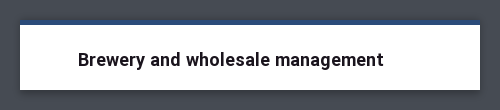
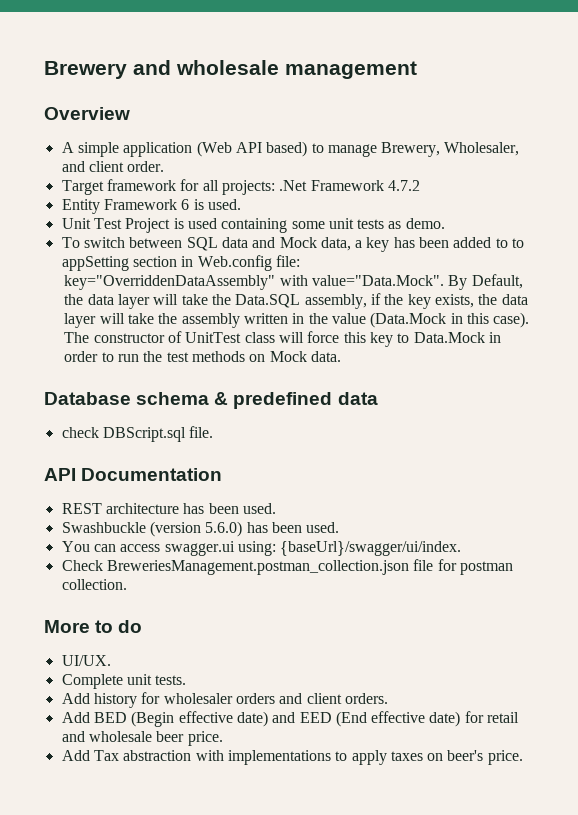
(384, 61) none -> [44,107,130,120] [61,141,520,157] [61,161,165,172] [61,179,420,195] [61,199,241,214] [61,218,445,233] [61,237,525,252] [61,255,300,271] [64,274,523,290] [64,293,528,309] [64,312,530,328] [64,331,501,347] [64,351,341,362] [44,392,378,409] [61,426,214,442] [44,468,223,481] [61,503,276,514] [61,521,340,537] [61,541,462,556] [61,559,513,575] [61,579,127,590] [44,620,143,633] [61,655,111,666] [61,674,187,689] [61,692,388,708] [61,711,520,727] [61,731,223,746] [61,750,523,765] // Overview // A simple application (Web API based) to manage Brewery, Wholesaler, and client order. // Target framework for all projects: .Net Framework 4.7.2 // Entity Framework 6 is used. // Unit Test Project is used containing some unit tests as demo. // To switch between SQL data and Mock data, a key has been added to to appSetting section in Web.config file: // key="OverriddenDataAssembly" with value="Data.Mock". By Default, the data layer will take the Data.SQL assembly, if the key exists, the data layer will take the assembly written in the value (Data.Mock in this case). The constructor of UnitTest class will force this key to Data.Mock in order to run the test methods on Mock data. // Database schema & predefined data // check DBScript.sql file. // API Documentation // REST architecture has been used. // Swashbuckle (version 5.6.0) has been used. // You can access swagger.ui using: {baseUrl}/swagger/ui/index. // Check BreweriesManagement.postman_collection.json file for postman collection. // More to do // UI/UX. // Complete unit tests. // Add history for wholesaler orders and client orders. // Add BED (Begin effective date) and EED (End effective date) for retail and wholesale beer price. // Add Tax abstraction with implementations to apply taxes on beer's price.

